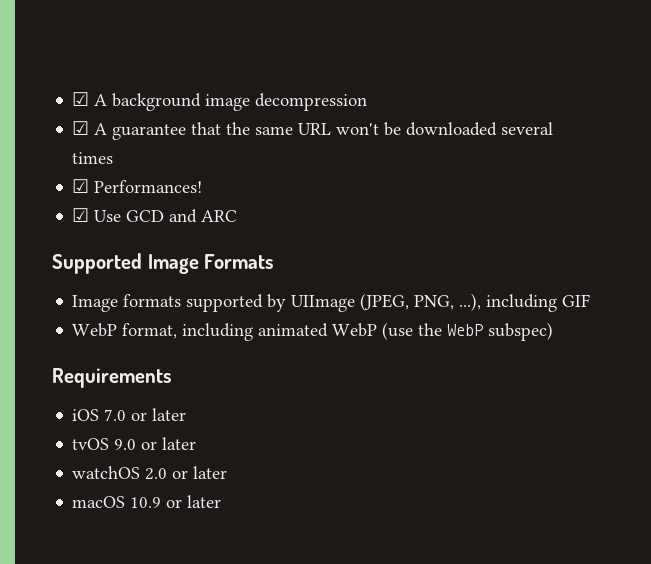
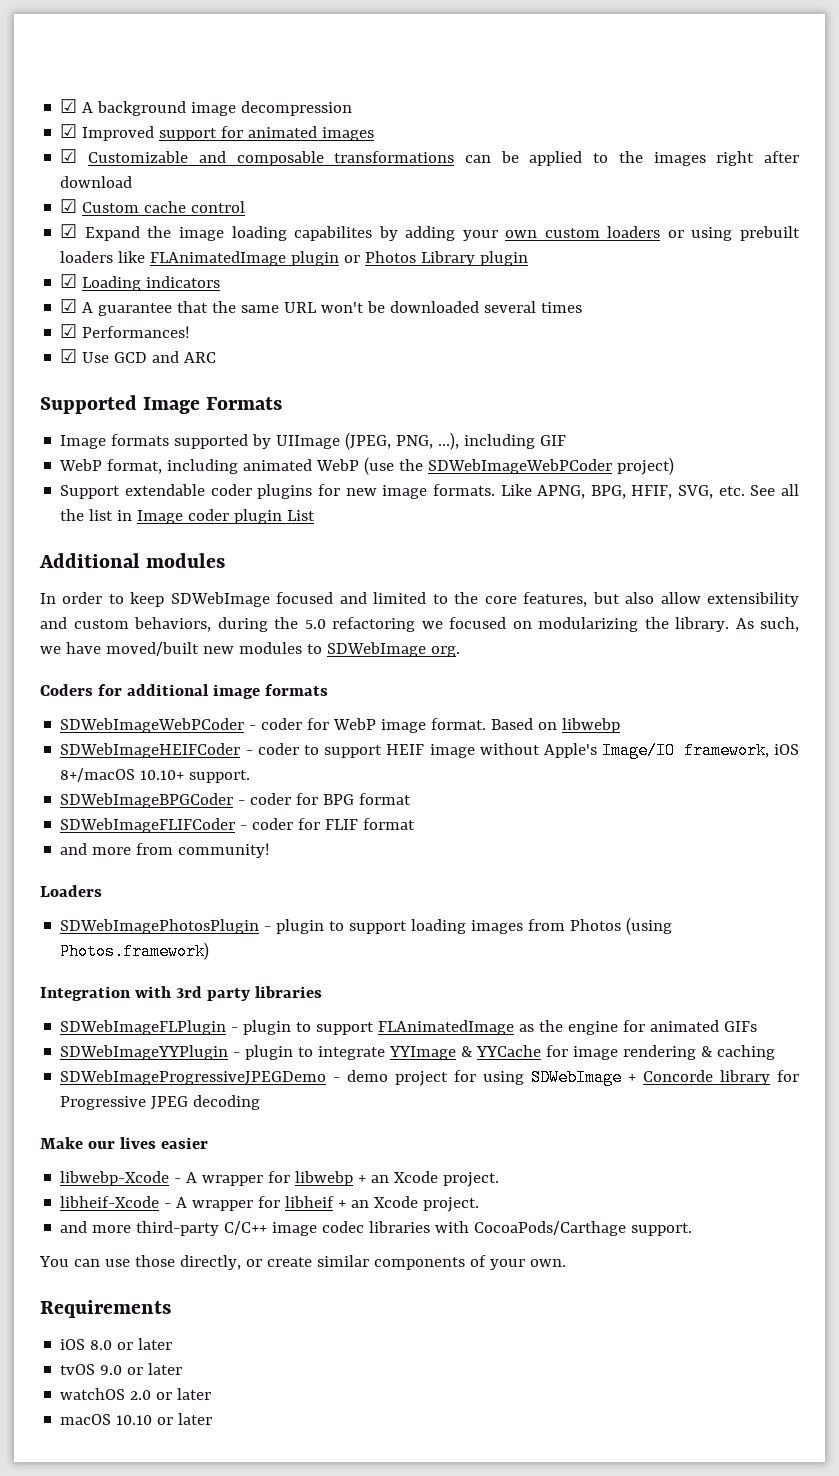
(368, 102) none -> [60,124,375,141] [60,149,799,166] [60,176,133,188] [60,199,246,213] [60,224,801,241] [60,251,529,266] [60,274,221,291] // ☑ Improved support for animated images // ☑ Customizable and composable transformations can be applied to the images right after download // ☑ Custom cache control // ☑ Expand the image loading capabilites by adding your own custom loaders or using prebuilt loaders like FLAnimatedImage plugin or Photos Library plugin // ☑ Loading indicators
[447,322,554,341] WebP subspec) -> [428,457,675,475] [60,484,799,499] [60,509,316,524] [39,553,226,568] [40,592,800,607] [40,617,799,632] [40,642,460,657] [40,684,328,699] [60,718,621,733] [60,742,799,759] [60,768,251,783] [60,793,412,808] [60,818,416,833] [60,843,271,858] [40,885,102,897] [60,917,673,935] [60,942,210,960] [40,986,322,1001] [60,1020,758,1035] [60,1045,776,1060] [60,1069,799,1086] [60,1095,261,1110] [40,1137,208,1149] [60,1171,500,1187] [60,1196,480,1212] [60,1221,693,1236] [39,1255,566,1270] SDWebImageWebPCoder project) // Support extendable coder plugins for new image formats. Like APNG, BPG, HFIF, SVG, etc. See all the list in Image coder plugin List // Additional modules // In order to keep SDWebImage focused and limited to the core features, but also allow extensibility and custom behaviors, during the 5.0 refactoring we focused on modularizing the library. As such, we have moved/built new modules to SDWebImage org. // Coders for additional image formats // SDWebImageWebPCoder - coder for WebP image format. Based on libwebp // SDWebImageHEIFCoder - coder to support HEIF image without Apple's Image/IO framework, iOS 8+/macOS 10.10+ support. // SDWebImageBPGCoder - coder for BPG format // SDWebImageFLIFCoder - coder for FLIF format // and more from community! // Loaders // SDWebImagePhotosPlugin - plugin to support loading images from Photos (using Photos.framework) // Integration with 3rd party libraries // SDWebImageFLPlugin - plugin to support FLAnimatedImage as the engine for animated GIFs // SDWebImageYYPlugin - plugin to integrate YYImage & YYCache for image rendering & caching // SDWebImageProgressiveJPEGDemo - demo project for using SDWebImage + Concorde library for Progressive JPEG decoding // Make our lives easier // libwebp-Xcode - A wrapper for libwebp + an Xcode project. // libheif-Xcode - A wrapper for libheif + an Xcode project. // and more third-party C/C++ image codec libraries with CocoaPods/Carthage support. // You can use those directly, or create similar components of your own.
[104,409,127,421] 7.0 -> [90,1340,113,1350] 8.0
[130,497,162,508] 10.9 -> [116,1415,153,1425] 10.10

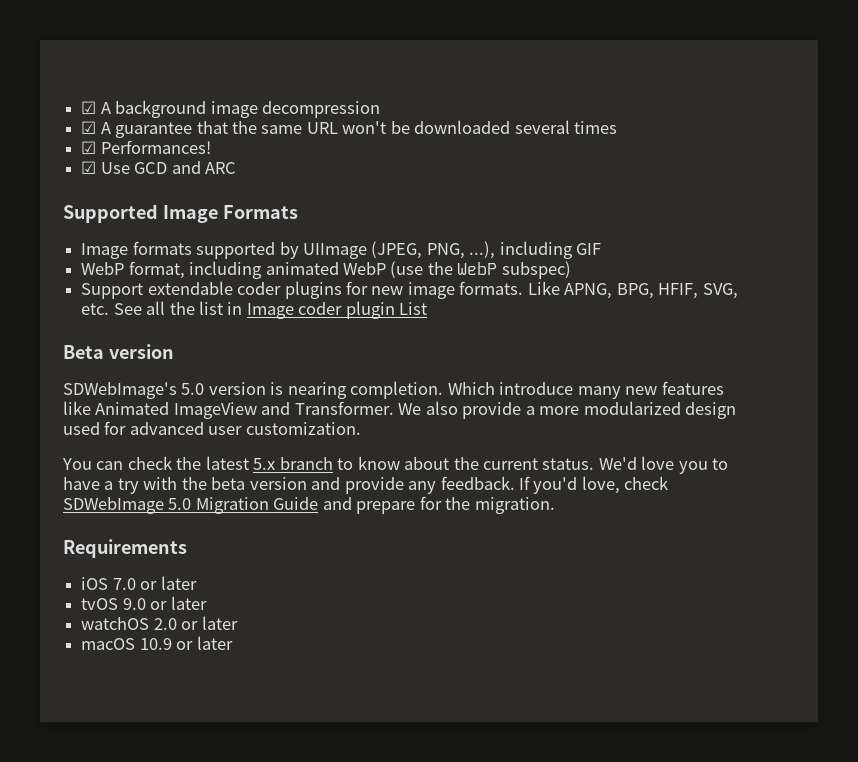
[60,124,375,141] [60,149,799,166] [60,176,133,188] [60,199,246,213] [60,224,801,241] [60,251,529,266] [60,274,221,291] // ☑ Improved support for animated images // ☑ Customizable and composable transformations can be applied to the images right after download // ☑ Custom cache control // ☑ Expand the image loading capabilites by adding your own custom loaders or using prebuilt loaders like FLAnimatedImage plugin or Photos Library plugin // ☑ Loading indicators -> (380, 109) none
[428,457,675,475] SDWebImageWebPCoder project) -> [457,261,571,279] WebP subspec)
[39,553,226,568] [40,592,800,607] [40,617,799,632] [40,642,460,657] [40,684,328,699] [60,718,621,733] [60,742,799,759] [60,768,251,783] [60,793,412,808] [60,818,416,833] [60,843,271,858] [40,885,102,897] [60,917,673,935] [60,942,210,960] [40,986,322,1001] [60,1020,758,1035] [60,1045,776,1060] [60,1069,799,1086] [60,1095,261,1110] [40,1137,208,1149] [60,1171,500,1187] [60,1196,480,1212] [60,1221,693,1236] [39,1255,566,1270] Additional modules // In order to keep SDWebImage focused and limited to the core features, but also allow extensibility and custom behaviors, during the 5.0 refactoring we focused on modularizing the library. As such, we have moved/built new modules to SDWebImage org. // Coders for additional image formats // SDWebImageWebPCoder - coder for WebP image format. Based on libwebp // SDWebImageHEIFCoder - coder to support HEIF image without Apple's Image/IO framework, iOS 8+/macOS 10.10+ support. // SDWebImageBPGCoder - coder for BPG format // SDWebImageFLIFCoder - coder for FLIF format // and more from community! // Loaders // SDWebImagePhotosPlugin - plugin to support loading images from Photos (using Photos.framework) // Integration with 3rd party libraries // SDWebImageFLPlugin - plugin to support FLAnimatedImage as the engine for animated GIFs // SDWebImageYYPlugin - plugin to integrate YYImage & YYCache for image rendering & caching // SDWebImageProgressiveJPEGDemo - demo project for using SDWebImage + Concorde library for Progressive JPEG decoding // Make our lives easier // libwebp-Xcode - A wrapper for libwebp + an Xcode project. // libheif-Xcode - A wrapper for libheif + an Xcode project. // and more third-party C/C++ image codec libraries with CocoaPods/Carthage support. // You can use those directly, or create similar components of your own. -> [63,344,174,359] [63,381,724,399] [63,401,737,419] [63,421,361,435] [62,456,729,474] [63,476,669,494] [63,496,555,514] Beta version // SDWebImage's 5.0 version is nearing completion. Which introduce many new features like Animated ImageView and Transformer. We also provide a more modularized design used for advanced user customization. // You can check the latest 5.x branch to know about the current status. We'd love you to have a try with the beta version and provide any feedback. If you'd love, check SDWebImage 5.0 Migration Guide and prepare for the migration.
[90,1340,113,1350] 8.0 -> [112,578,136,590] 7.0
[116,1415,153,1425] 10.10 -> [139,638,172,650] 10.9

